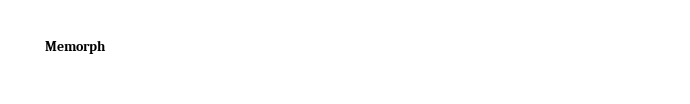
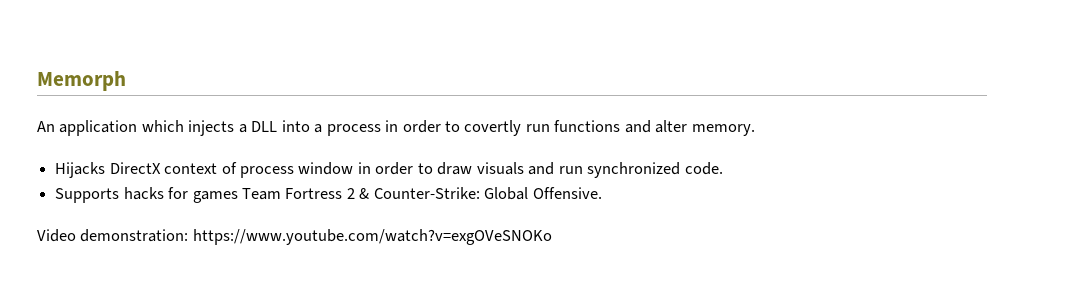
(106, 47) none -> [37,120,755,136] [55,162,723,178] [55,187,602,203] [37,229,552,245] // An application which injects a DLL into a process in order to covertly run functions and alter memory. // Hijacks DirectX context of process window in order to draw visuals and run synchronized code. // Supports hacks for games Team Fortress 2 & Counter-Strike: Global Offensive. // Video demonstration: https://www.youtube.com/watch?v=exgOVeSNOKo

